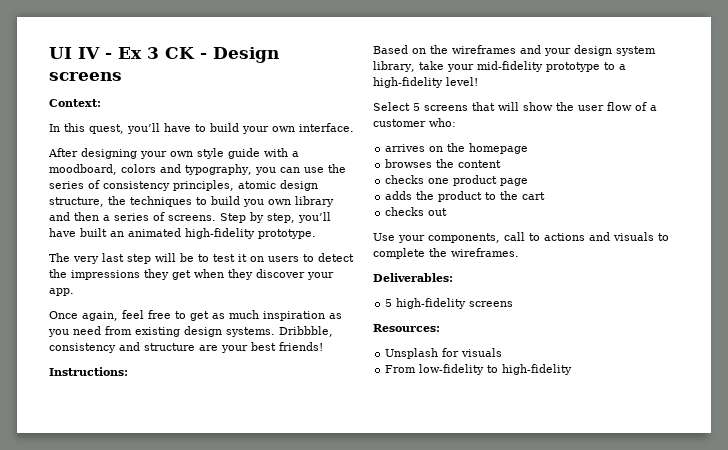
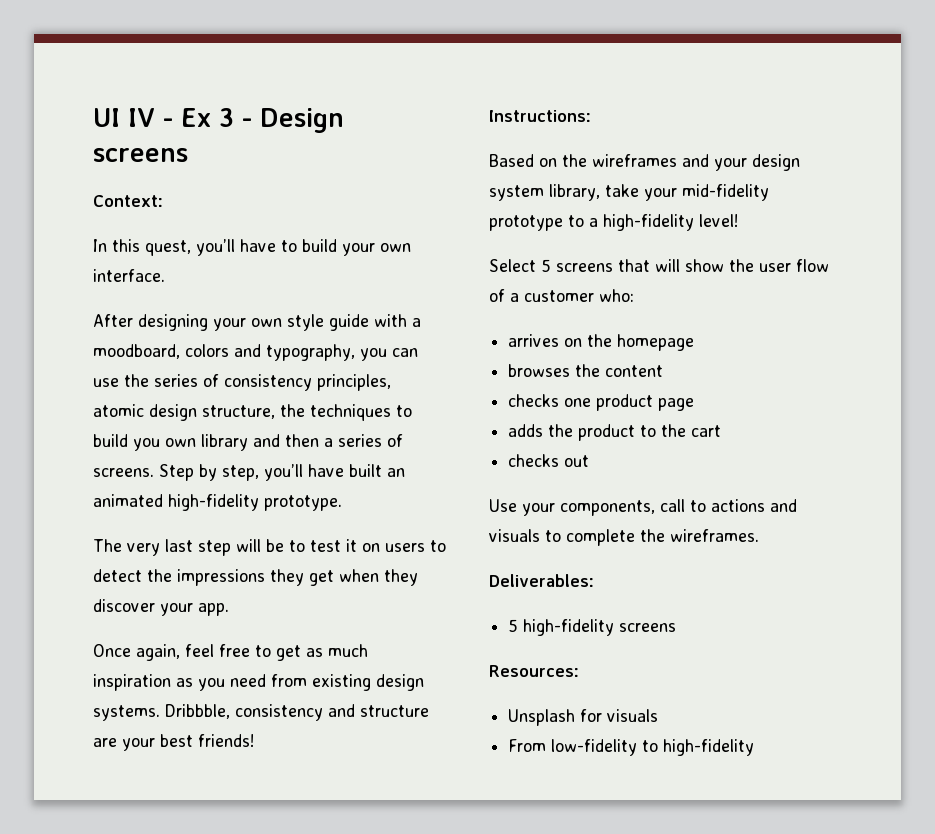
[165,47,195,59] CK -> (234, 117) none

